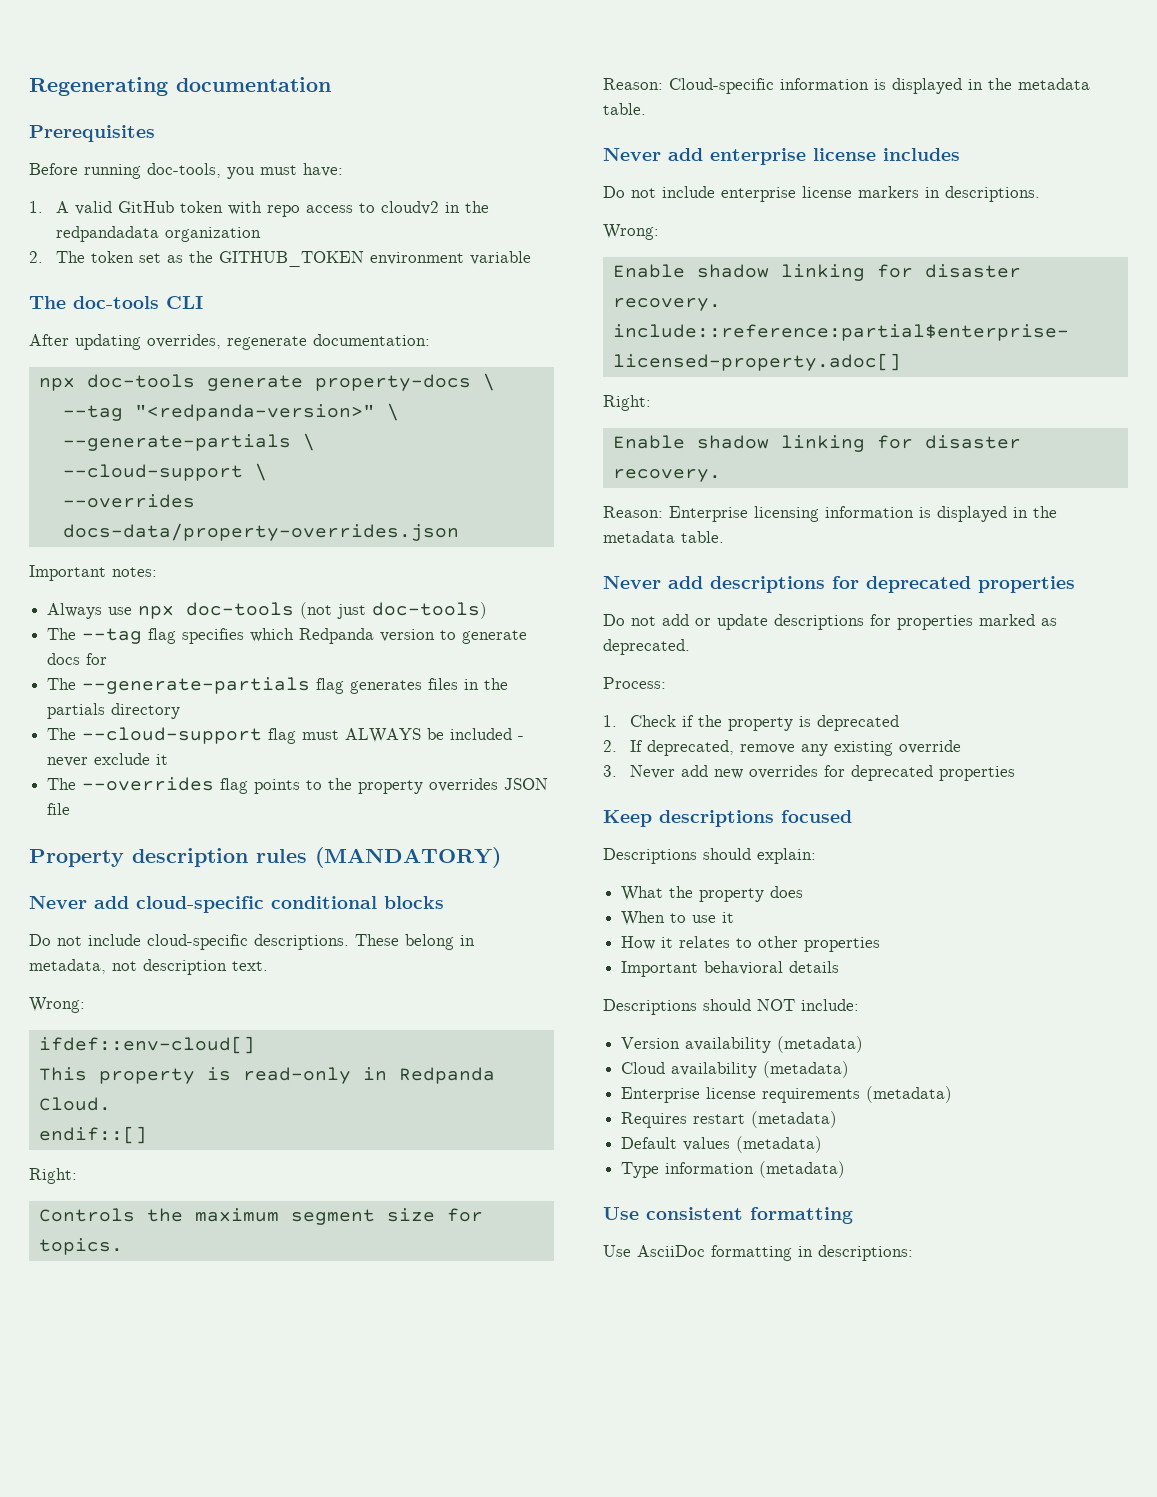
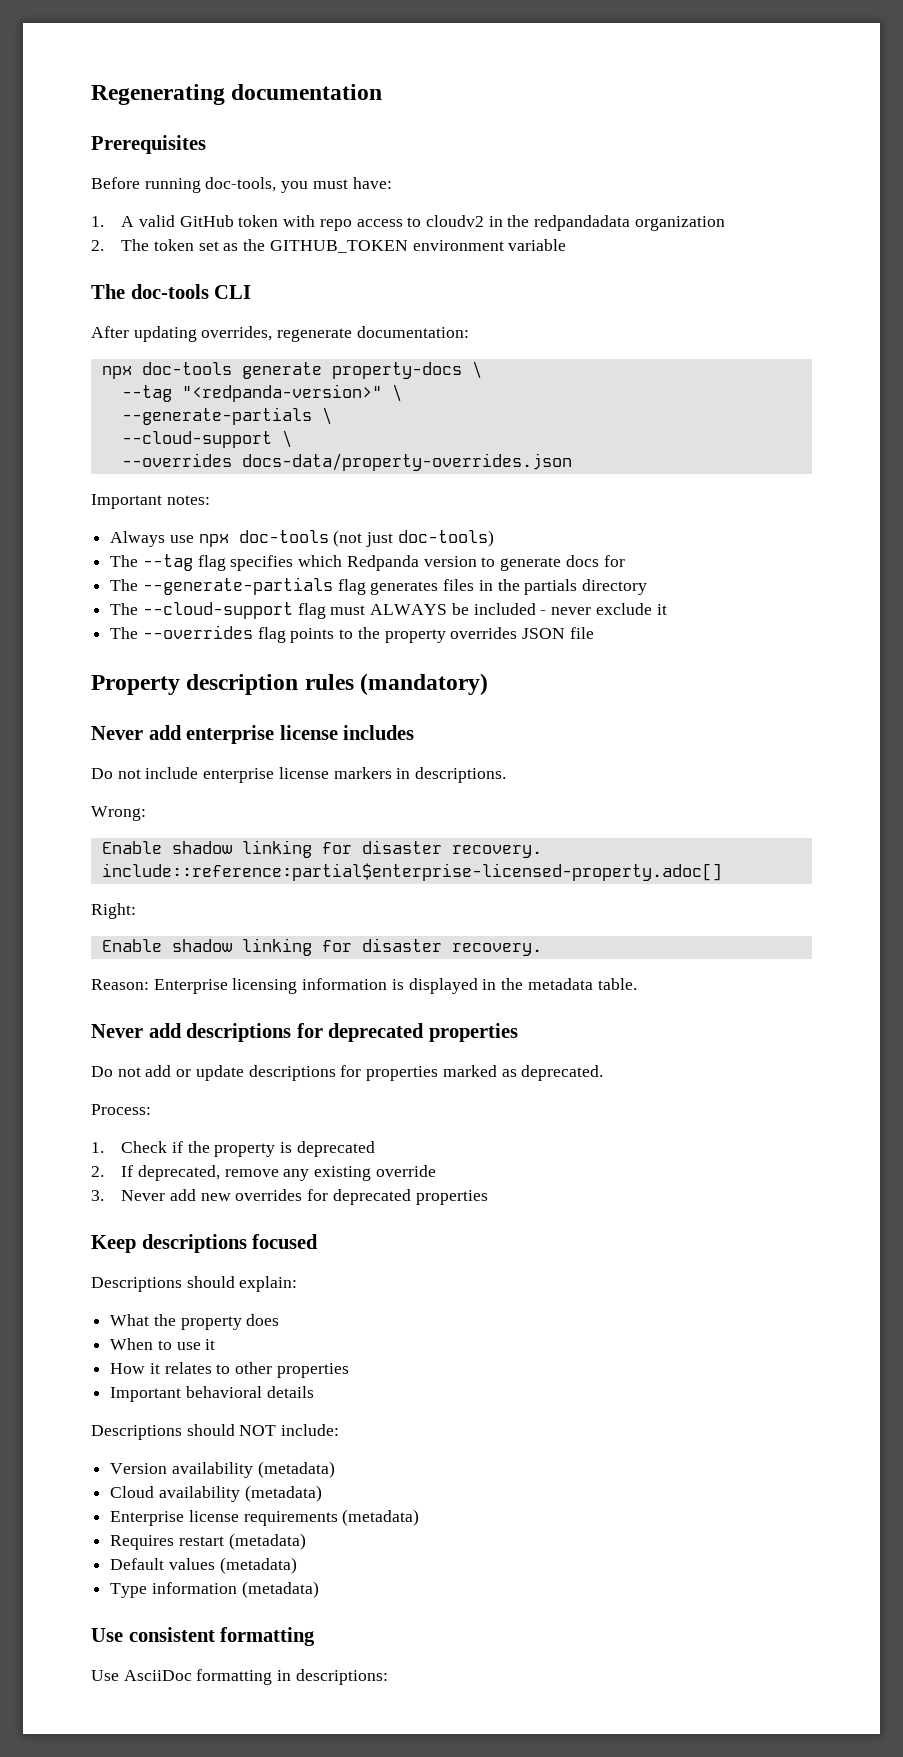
[315,847,501,868] [29,896,444,913] [29,934,475,950] [29,959,268,975] [29,997,85,1013] [38,1036,255,1054] [38,1067,495,1084] [38,1097,111,1111] [38,1126,147,1144] [29,1168,77,1184] [38,1208,483,1225] [38,1238,123,1255] [603,78,1090,94] [603,103,646,115] (MANDATORY) // Never add cloud-specific conditional blocks // Do not include cloud-specific descriptions. These belong in metadata, not description text. // Wrong: // ifdef::env-cloud[] // This property is read-only in Redpanda Cloud. // endif::[] // Right: // Controls the maximum segment size for topics. // Reason: Cloud-specific information is displayed in the metadata table. -> [360,673,489,695] (mandatory)

